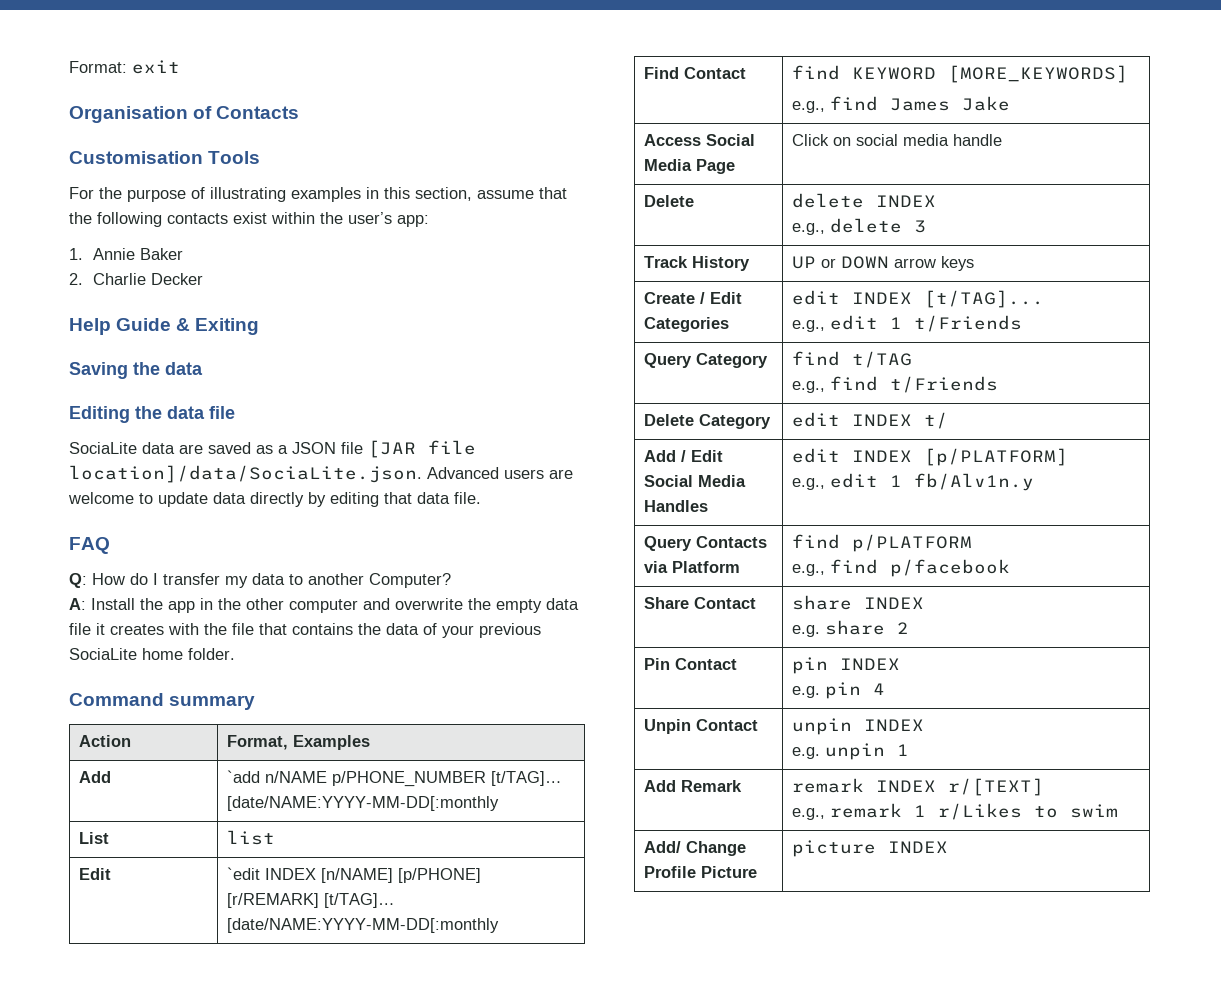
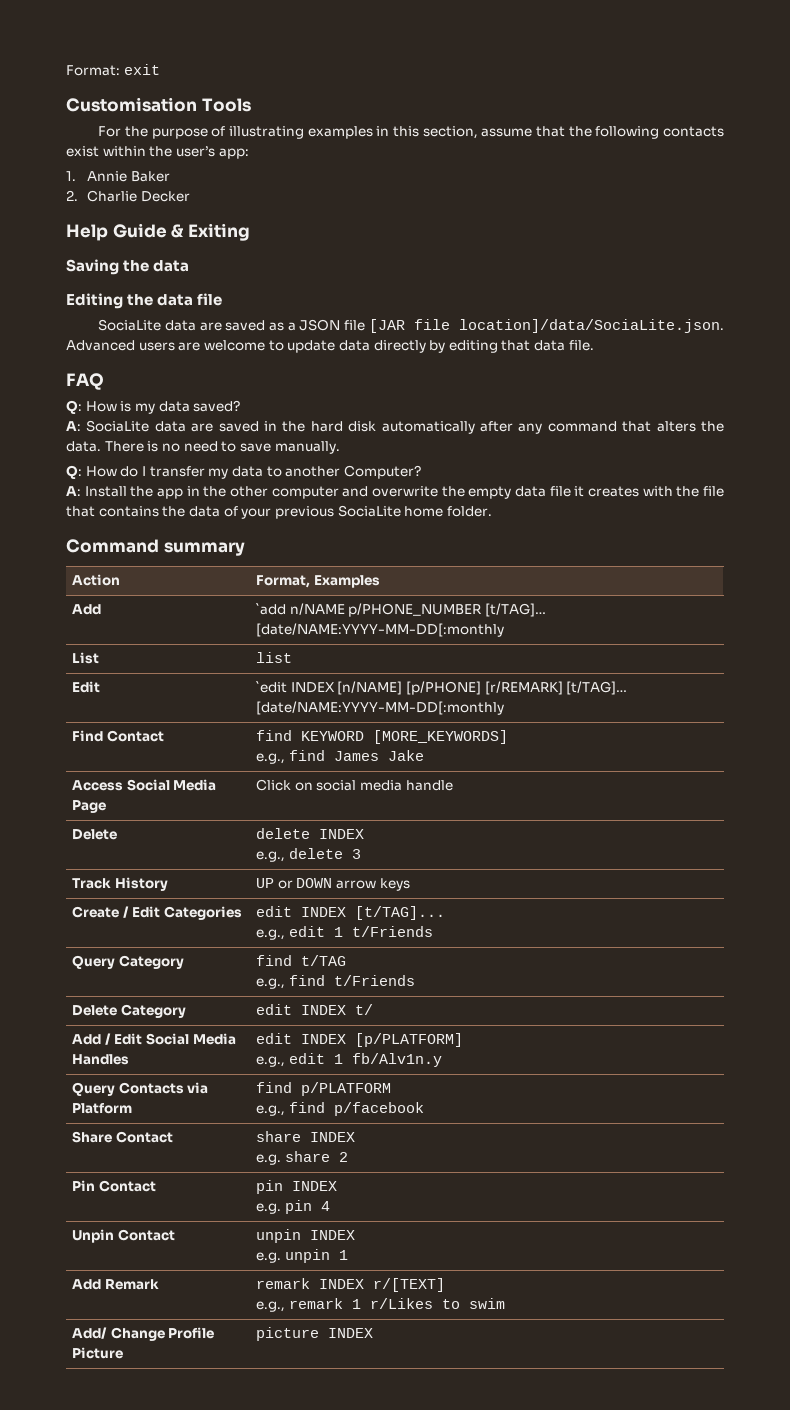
[69,106,300,123] // Organisation of Contacts -> (160, 69) none
(110, 545) none -> [66,400,241,414] [66,420,724,434] [66,441,340,454] // Q: How is my data saved? // A: SociaLite data are saved in the hard disk automatically after any command that alters the data. There is no need to save manually.

